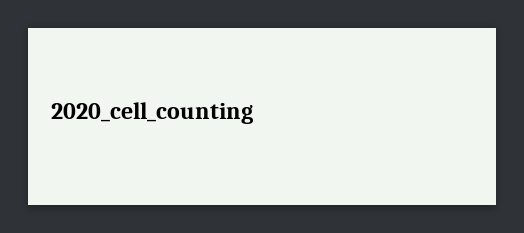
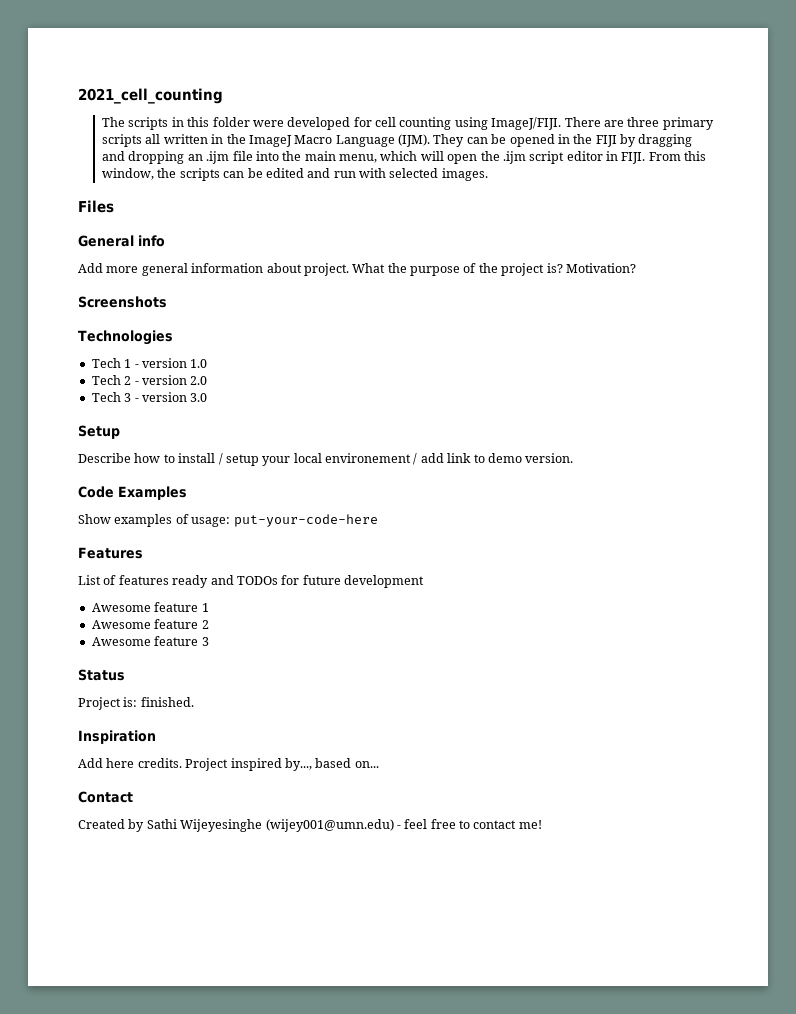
[51,102,253,124] 2020_cell_counting -> [78,88,223,104] [102,117,714,130] [102,134,693,147] [102,151,707,164] [102,168,488,181] [78,200,114,213] [78,235,165,247] [78,263,636,276] [78,296,167,308] [78,330,173,345] [91,358,208,368] [91,375,208,385] [91,392,208,402] [78,425,120,439] [78,453,574,466] [78,486,187,500] [78,514,378,527] [78,547,143,559] [78,575,424,588] [91,602,209,612] [91,619,209,629] [91,636,209,646] [78,669,125,681] [78,697,194,710] [78,730,156,744] [78,758,379,771] [78,791,133,803] [78,819,542,832] 2021_cell_counting // The scripts in this folder were developed for cell counting using ImageJ/FIJI. There are three primary scripts all written in the ImageJ Macro Language (IJM). They can be opened in the FIJI by dragging and dropping an .ijm file into the main menu, which will open the .ijm script editor in FIJI. From this window, the scripts can be edited and run with selected images. // Files // General info // Add more general information about project. What the purpose of the project is? Motivation? // Screenshots // Technologies // Tech 1 - version 1.0 // Tech 2 - version 2.0 // Tech 3 - version 3.0 // Setup // Describe how to install / setup your local environement / add link to demo version. // Code Examples // Show examples of usage: put-your-code-here // Features // List of features ready and TODOs for future development // Awesome feature 1 // Awesome feature 2 // Awesome feature 3 // Status // Project is: finished. // Inspiration // Add here credits. Project inspired by..., based on... // Contact // Created by Sathi Wijeyesinghe (wijey001@umn.edu) - feel free to contact me!

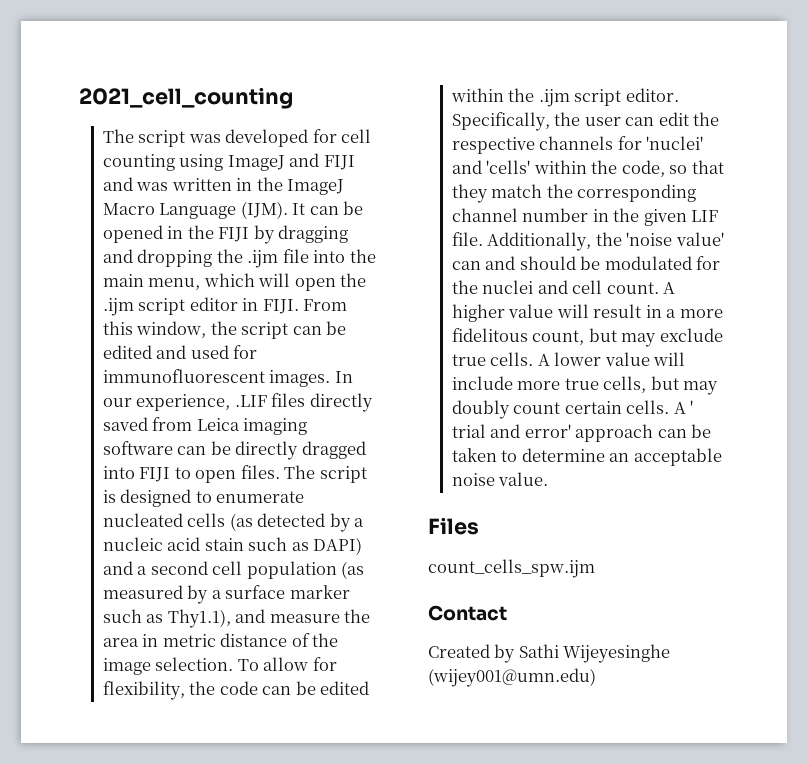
[128,117,284,130] scripts in this folder were -> [138,130,221,147] script was
[491,117,714,130] [102,134,161,147] ImageJ/FIJI. There are three primary scripts all -> [227,153,355,171] [102,177,169,191] ImageJ and FIJI and was
[433,134,465,147] They -> [292,203,306,215] It
[187,154,203,161] an -> [216,249,243,263] the
[179,168,220,181] scripts -> [241,322,289,339] script
[333,168,488,181] [78,200,114,213] [78,235,165,247] [78,263,636,276] [78,296,167,308] [78,330,173,345] [91,358,208,368] [91,375,208,385] [91,392,208,402] [78,425,120,439] [78,453,574,466] [78,486,187,500] [78,514,378,527] [78,547,143,559] [78,575,424,588] [91,602,209,612] [91,619,209,629] [91,636,209,646] [78,669,125,681] [78,697,194,710] [78,730,156,744] [78,758,379,771] run with selected images. // Files // General info // Add more general information about project. What the purpose of the project is? Motivation? // Screenshots // Technologies // Tech 1 - version 1.0 // Tech 2 - version 2.0 // Tech 3 - version 3.0 // Setup // Describe how to install / setup your local environement / add link to demo version. // Code Examples // Show examples of usage: put-your-code-here // Features // List of features ready and TODOs for future development // Awesome feature 1 // Awesome feature 2 // Awesome feature 3 // Status // Project is: finished. // Inspiration // Add here credits. Project inspired by..., based on... -> [190,345,258,359] [102,369,353,387] [102,393,373,412] [102,417,308,435] [102,441,366,460] [102,465,367,483] [102,489,305,507] [102,513,365,532] [102,537,363,555] [102,561,365,579] [102,585,350,604] [102,609,371,628] [102,633,339,647] [102,657,337,675] [102,681,370,700] [450,88,679,107] [451,112,720,131] [451,136,704,154] [451,160,724,177] [451,184,697,203] [451,208,719,226] [451,232,724,251] [451,256,721,270] [451,280,676,294] [451,304,723,322] [451,328,723,347] [451,352,686,366] [451,376,719,395] [451,400,694,419] [451,424,712,442] [451,448,722,466] [451,472,549,486] [428,517,479,535] [428,559,595,578] used for immunofluorescent images. In our experience, .LIF files directly saved from Leica imaging software can be directly dragged into FIJI to open files. The script is designed to enumerate nucleated cells (as detected by a nucleic acid stain such as DAPI) and a second cell population (as measured by a surface marker such as Thy1.1), and measure the area in metric distance of the image selection. To allow for flexibility, the code can be edited within the .ijm script editor. Specifically, the user can edit the respective channels for 'nuclei' and 'cells' within the code, so that they match the corresponding channel number in the given LIF file. Additionally, the 'noise value' can and should be modulated for the nuclei and cell count. A higher value will result in a more fidelitous count, but may exclude true cells. A lower value will include more true cells, but may doubly count certain cells. A ' trial and error' approach can be taken to determine an acceptable noise value. // Files // count_cells_spw.ijm
[396,819,542,829] - feel free to contact me! -> (596, 677) none

